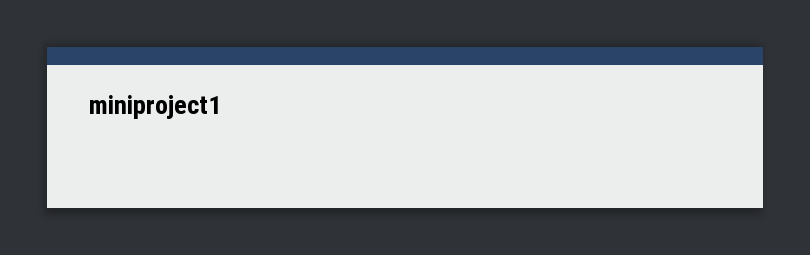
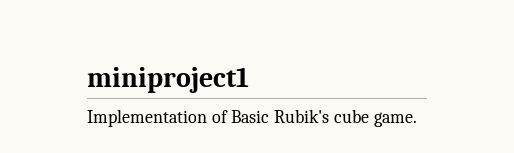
(221, 107) none -> [87,109,417,127] // Implementation of Basic Rubik's cube game.

